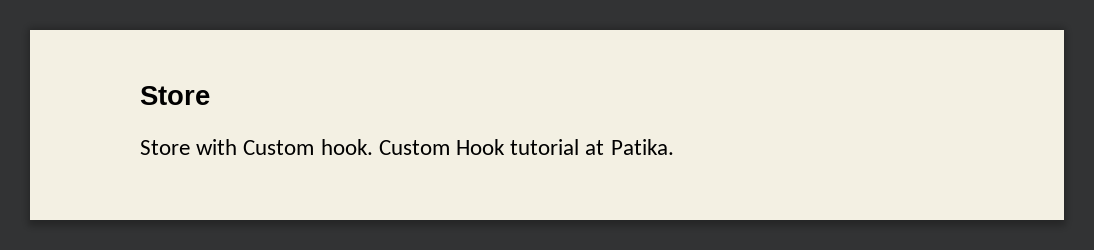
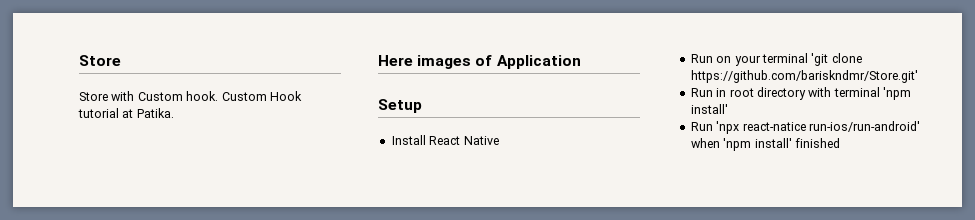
(674, 147) none -> [378,55,581,69] [378,99,422,113] [391,135,499,145] [690,53,862,66] [690,70,918,83] [690,87,911,100] [690,104,728,114] [690,121,920,134] [690,138,840,151] // Here images of Application // Setup // Install React Native // Run on your terminal 'git clone https://github.com/bariskndmr/Store.git' // Run in root directory with terminal 'npm install' // Run 'npx react-natice run-ios/run-android' when 'npm install' finished

